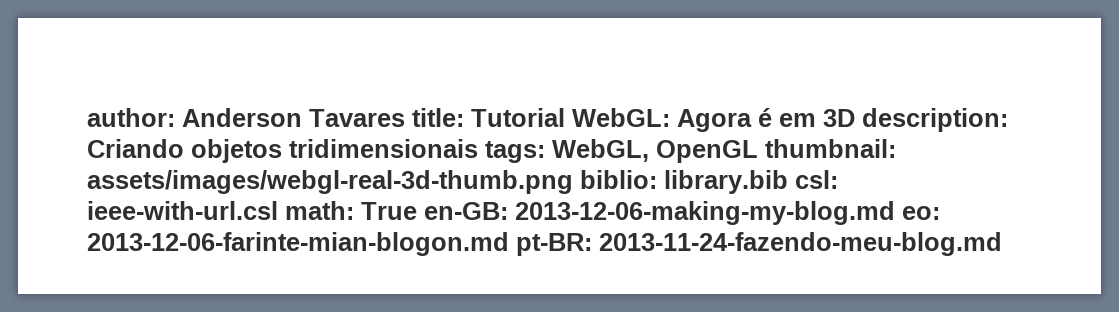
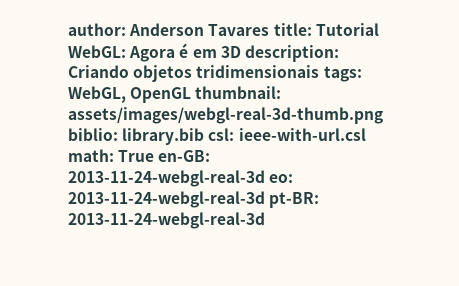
[515,201,940,225] [87,232,1002,256] 2013-12-06-making-my-blog.md eo: 2013-12-06-farinte-mian-blogon.md pt-BR: 2013-11-24-fazendo-meu-blog.md -> [68,170,294,187] [68,191,320,208] [68,212,265,229] 2013-11-24-webgl-real-3d eo: 2013-11-24-webgl-real-3d pt-BR: 2013-11-24-webgl-real-3d

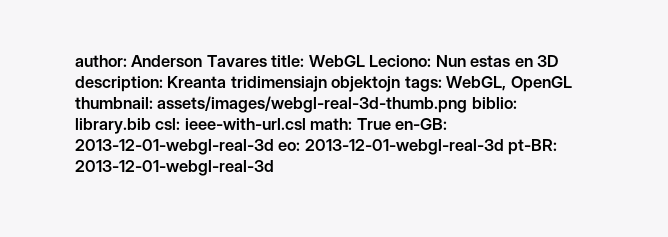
[315,23,379,36] [68,43,339,62] [68,65,320,82] Tutorial WebGL: Agora é em 3D description: Criando objetos tridimensionais -> [308,55,560,67] [75,76,401,92] WebGL Leciono: Nun estas en 3D description: Kreanta tridimensiajn objektojn
[68,170,294,187] [68,191,320,208] [68,212,265,229] 2013-11-24-webgl-real-3d eo: 2013-11-24-webgl-real-3d pt-BR: 2013-11-24-webgl-real-3d -> [75,139,558,155] [75,160,274,176] 2013-12-01-webgl-real-3d eo: 2013-12-01-webgl-real-3d pt-BR: 2013-12-01-webgl-real-3d

